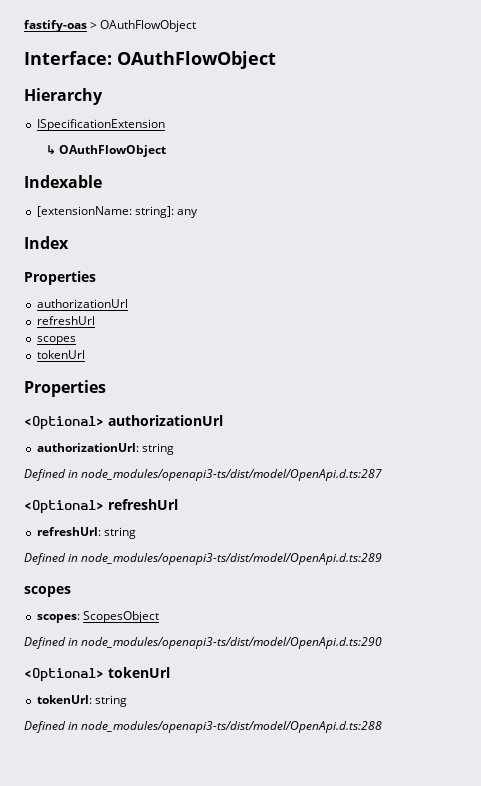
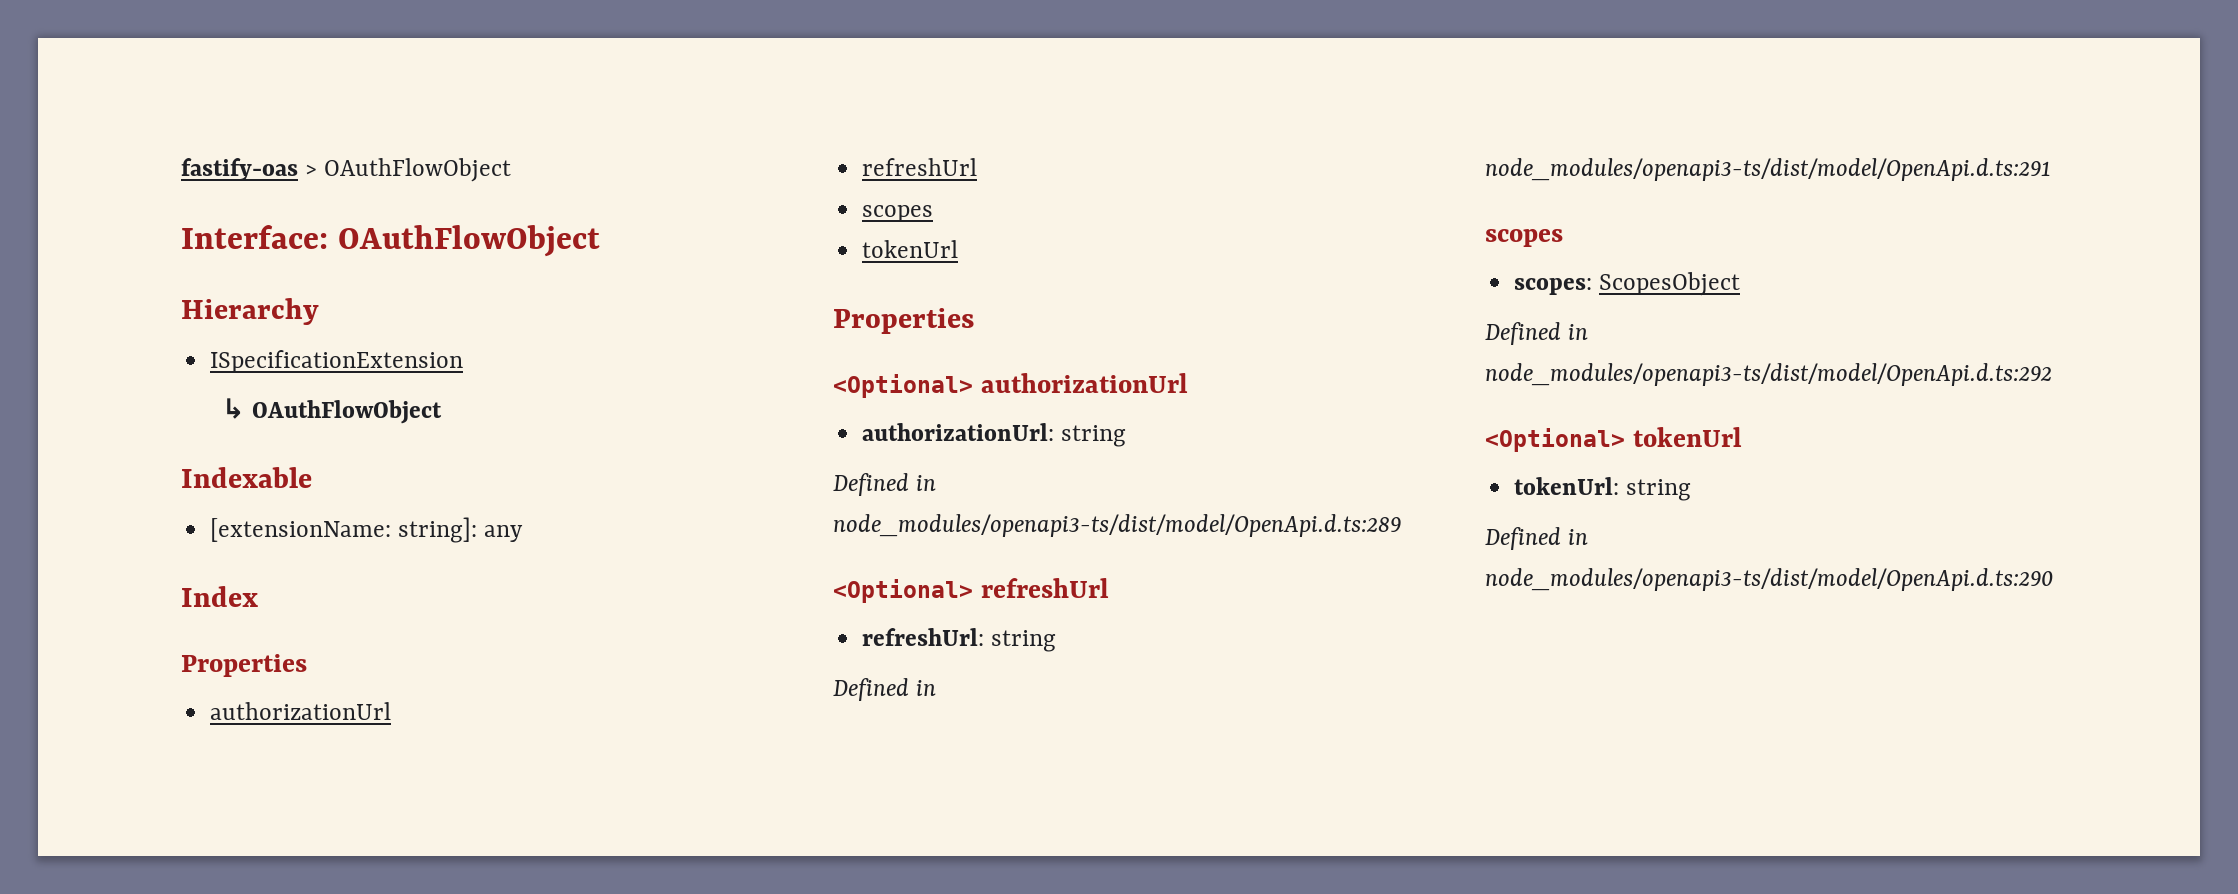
[81,469,383,481] node_modules/openapi3-ts/dist/model/OpenApi.d.ts:287 -> [833,514,1401,537] node_modules/openapi3-ts/dist/model/OpenApi.d.ts:289
[81,553,383,565] node_modules/openapi3-ts/dist/model/OpenApi.d.ts:289 -> [1485,158,2051,181] node_modules/openapi3-ts/dist/model/OpenApi.d.ts:291
[81,637,383,649] node_modules/openapi3-ts/dist/model/OpenApi.d.ts:290 -> [1485,363,2052,386] node_modules/openapi3-ts/dist/model/OpenApi.d.ts:292
[81,721,383,733] node_modules/openapi3-ts/dist/model/OpenApi.d.ts:288 -> [1485,568,2053,591] node_modules/openapi3-ts/dist/model/OpenApi.d.ts:290

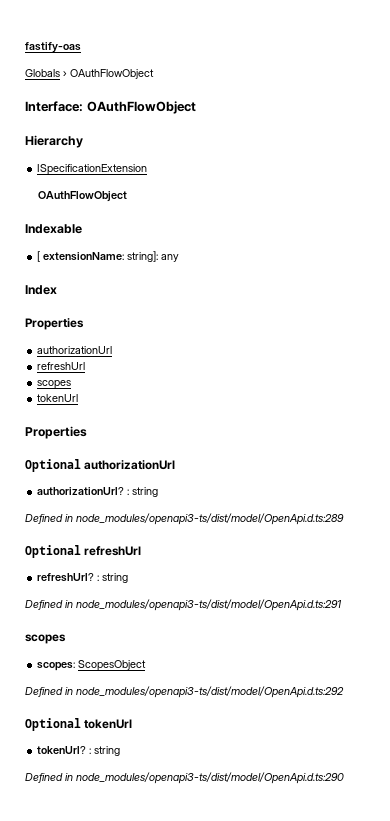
[305,164,318,176] > -> [25,69,67,77] // Globals ›
[222,398,246,419] ↳ -> (148, 169) none
[210,518,392,542] [extensionName: -> [37,251,125,262] [ extensionName:
[833,373,1188,398] [862,423,1055,441] <Optional> authorizationUrl // authorizationUrl: -> [25,459,176,472] [37,487,130,495] Optional authorizationUrl // authorizationUrl? :
[833,578,1109,603] [862,628,985,646] <Optional> refreshUrl // refreshUrl: -> [25,545,142,558] [37,573,100,582] Optional refreshUrl // refreshUrl? :
[1485,427,1742,452] [1514,477,1620,495] <Optional> tokenUrl // tokenUrl: -> [25,718,133,731] [37,746,92,754] Optional tokenUrl // tokenUrl? :

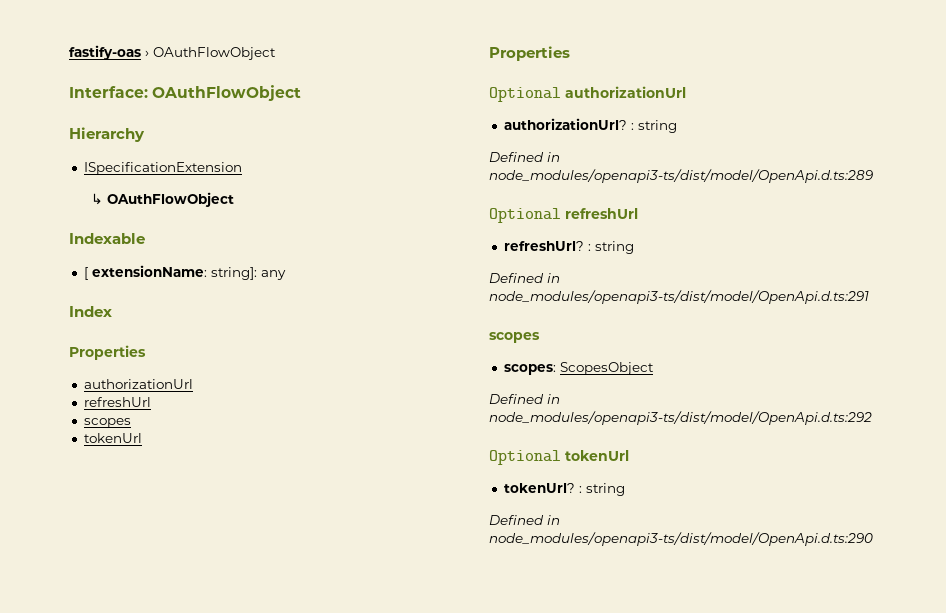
[25,69,60,77] // Globals -> (141, 52) none
(148, 169) none -> [90,193,103,205] ↳

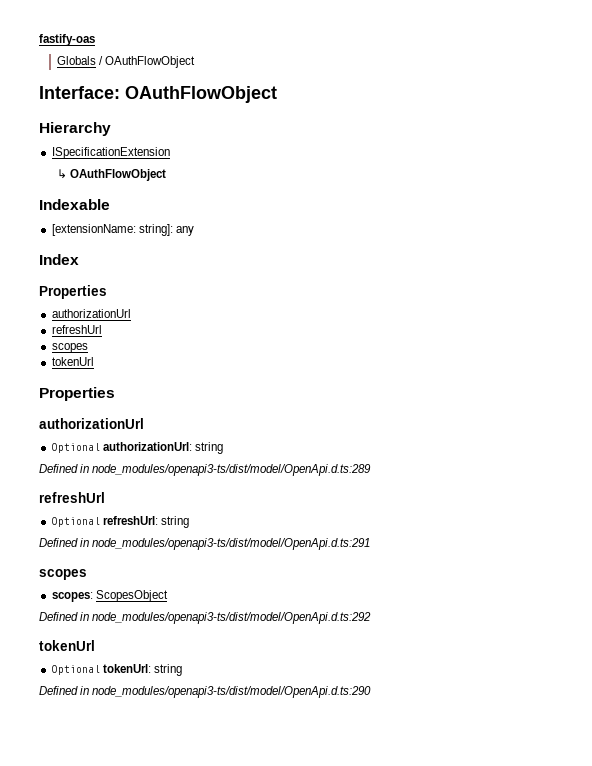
[145,50,149,57] › -> [56,56,104,65] // Globals /
[83,265,207,280] [ extensionName: -> [51,224,136,236] [extensionName:
[489,86,686,102] [503,118,634,130] Optional authorizationUrl // authorizationUrl? : -> [39,418,144,429] [51,442,192,453] authorizationUrl // Optional authorizationUrl:
[489,208,638,223] [503,241,591,251] Optional refreshUrl // refreshUrl? : -> [39,492,105,503] [51,516,158,527] refreshUrl // Optional refreshUrl:
[489,450,629,465] [503,483,582,493] Optional tokenUrl // tokenUrl? : -> [39,640,95,651] [51,664,151,675] tokenUrl // Optional tokenUrl:

